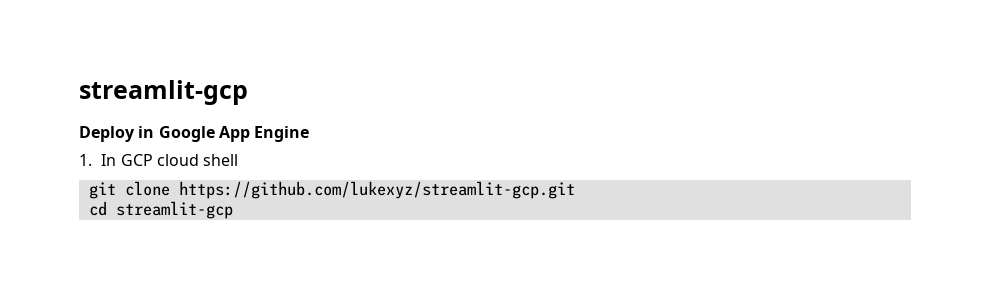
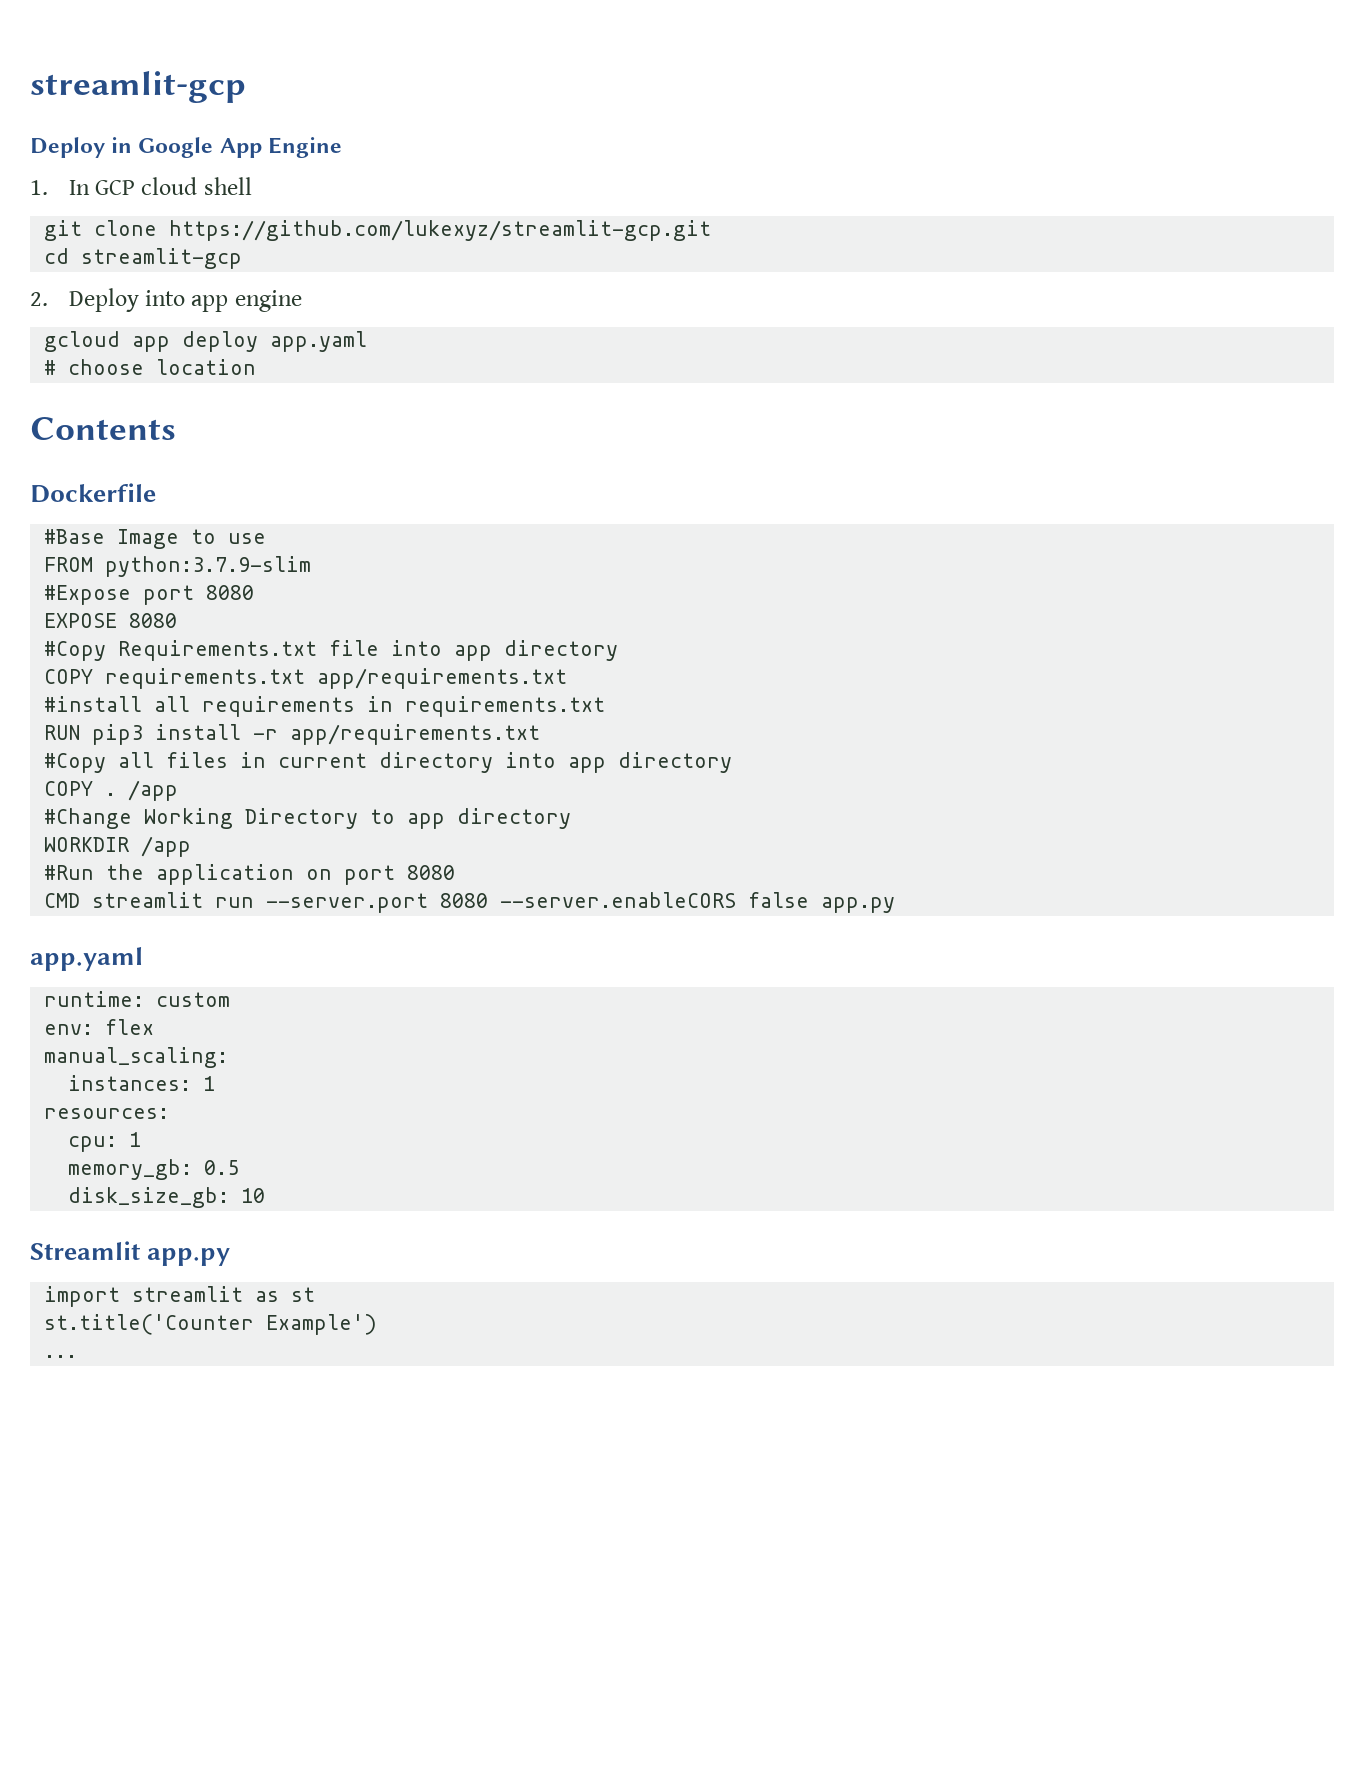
(233, 210) none -> [30,288,302,312] [44,331,368,352] [44,359,257,375] [30,417,176,440] [30,483,156,503] [44,529,267,549] [44,556,312,577] [44,585,255,605] [44,613,178,628] [44,640,619,661] [44,668,568,689] [44,696,606,717] [44,724,541,745] [44,752,733,773] [44,780,179,801] [44,808,572,829] [44,836,192,857] [44,864,456,885] [44,892,896,913] [30,947,143,971] [44,991,231,1007] [44,1019,155,1035] [44,1047,229,1068] [68,1075,216,1091] [44,1108,170,1119] [68,1132,142,1152] [68,1159,240,1180] [68,1187,266,1208] [30,1241,231,1266] [44,1286,316,1307] [44,1314,378,1335] [44,1355,78,1358] // 2. Deploy into app engine // gcloud app deploy app.yaml // # choose location // Contents // Dockerfile // #Base Image to use // FROM python:3.7.9-slim // #Expose port 8080 // EXPOSE 8080 // #Copy Requirements.txt file into app directory // COPY requirements.txt app/requirements.txt // #install all requirements in requirements.txt // RUN pip3 install -r app/requirements.txt // #Copy all files in current directory into app directory // COPY . /app // #Change Working Directory to app directory // WORKDIR /app // #Run the application on port 8080 // CMD streamlit run --server.port 8080 --server.enableCORS false app.py // app.yaml // runtime: custom // env: flex // manual_scaling: // instances: 1 // resources: // cpu: 1 // memory_gb: 0.5 // disk_size_gb: 10 // Streamlit app.py // import streamlit as st // st.title('Counter Example') // ...

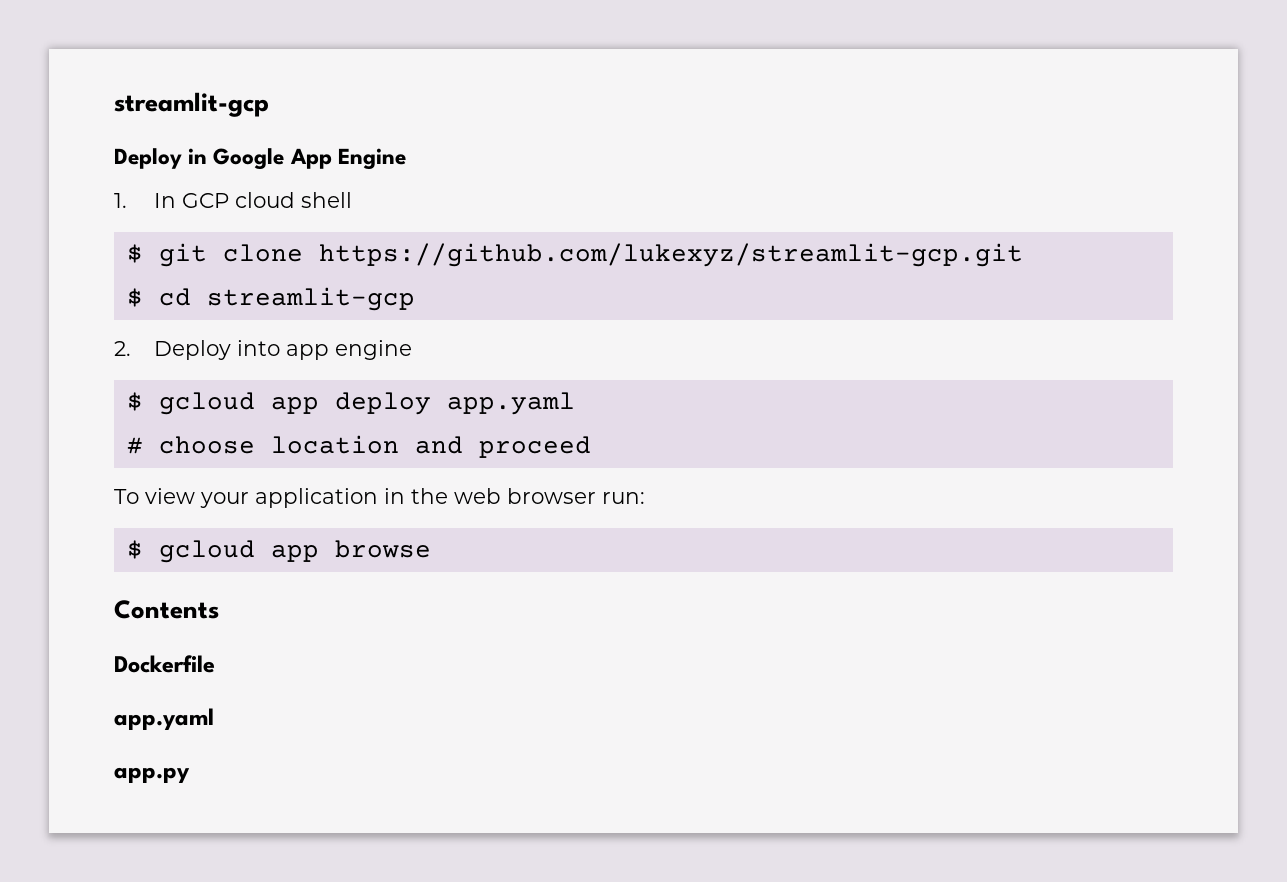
(252, 186) none -> [126,244,143,263] $
(712, 230) none -> [126,288,143,307] $
(302, 301) none -> [126,392,143,411] $
[30,417,176,440] [30,483,156,503] [44,529,267,549] [44,556,312,577] [44,585,255,605] [44,613,178,628] [44,640,619,661] [44,668,568,689] [44,696,606,717] [44,724,541,745] [44,752,733,773] [44,780,179,801] [44,808,572,829] [44,836,192,857] [44,864,456,885] [44,892,896,913] [30,947,143,971] [44,991,231,1007] [44,1019,155,1035] [44,1047,229,1068] [68,1075,216,1091] [44,1108,170,1119] [68,1132,142,1152] [68,1159,240,1180] [68,1187,266,1208] [30,1241,231,1266] [44,1286,316,1307] [44,1314,378,1335] [44,1355,78,1358] // Contents // Dockerfile // #Base Image to use // FROM python:3.7.9-slim // #Expose port 8080 // EXPOSE 8080 // #Copy Requirements.txt file into app directory // COPY requirements.txt app/requirements.txt // #install all requirements in requirements.txt // RUN pip3 install -r app/requirements.txt // #Copy all files in current directory into app directory // COPY . /app // #Change Working Directory to app directory // WORKDIR /app // #Run the application on port 8080 // CMD streamlit run --server.port 8080 --server.enableCORS false app.py // app.yaml // runtime: custom // env: flex // manual_scaling: // instances: 1 // resources: // cpu: 1 // memory_gb: 0.5 // disk_size_gb: 10 // Streamlit app.py // import streamlit as st // st.title('Counter Example') // ... -> [414,436,591,458] [114,488,645,508] [126,540,431,563] [114,600,219,619] [114,655,215,673] [114,708,214,730] [114,767,190,783] and proceed // To view your application in the web browser run: // $ gcloud app browse // Contents // Dockerfile // app.yaml // app.py

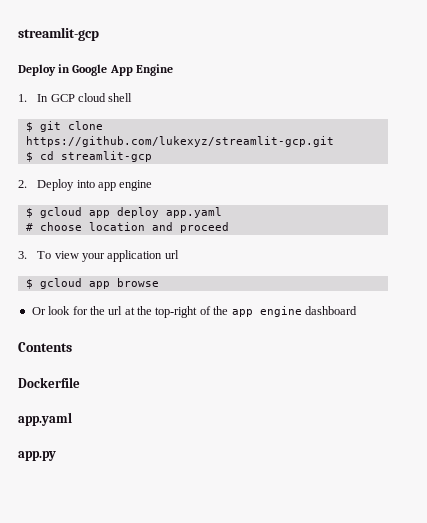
(591, 447) none -> [18,251,27,259] 3.
[384,488,645,504] in the web browser run: -> [164,250,179,259] url
(431, 549) none -> [31,306,357,318] // Or look for the url at the top-right of the app engine dashboard

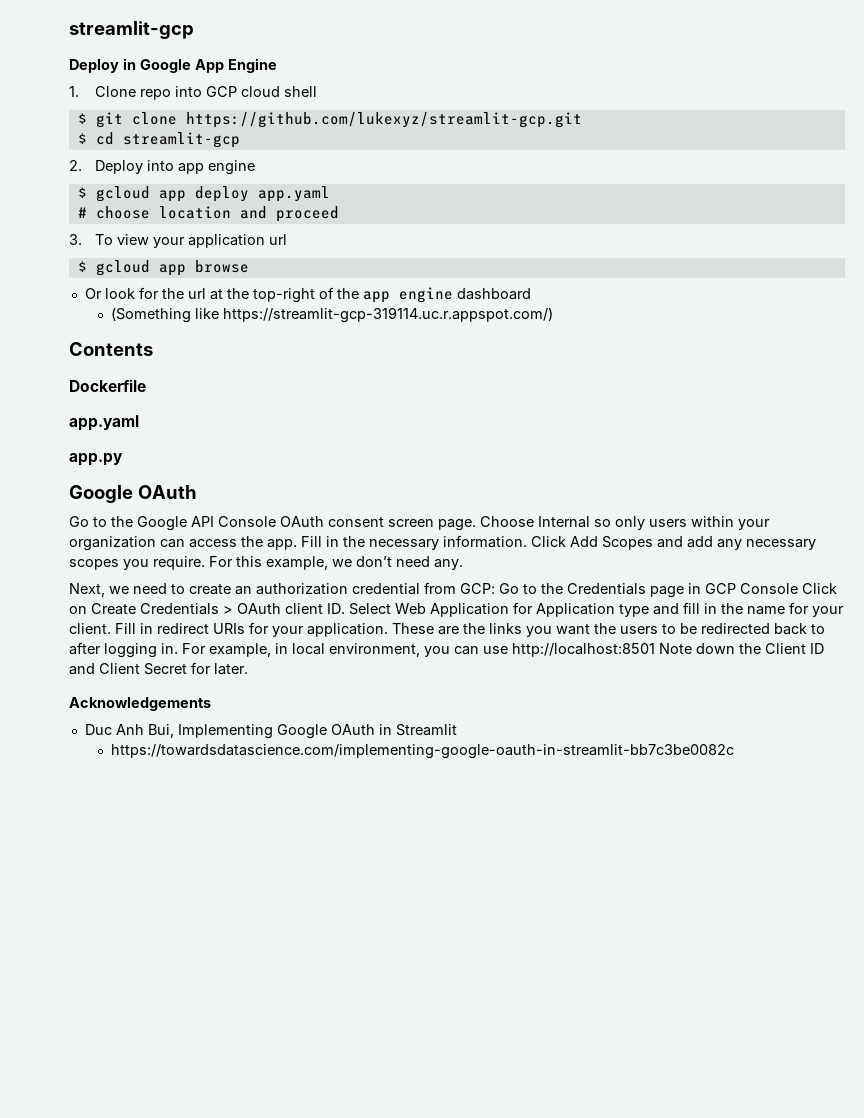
[37,94,49,102] In -> [94,86,202,100] Clone repo into
(357, 310) none -> [110,307,553,323] // (Something like https://streamlit-gcp-319114.uc.r.appspot.com/)
(56, 456) none -> [69,485,197,503] [69,516,770,531] [69,535,816,551] [69,556,463,570] [69,582,837,598] [69,602,844,617] [69,622,825,637] [69,642,824,658] [69,662,248,675] [69,697,211,711] [84,724,457,739] [110,744,734,759] // Google OAuth // Go to the Google API Console OAuth consent screen page. Choose Internal so only users within your organization can access the app. Fill in the necessary information. Click Add Scopes and add any necessary scopes you require. For this example, we don’t need any. // Next, we need to create an authorization credential from GCP: Go to the Credentials page in GCP Console Click on Create Credentials > OAuth client ID. Select Web Application for Application type and fill in the name for your client. Fill in redirect URIs for your application. These are the links you want the users to be redirected back to after logging in. For example, in local environment, you can use http://localhost:8501 Note down the Client ID and Client Secret for later. // Acknowledgements // Duc Anh Bui, Implementing Google OAuth in Streamlit // https://towardsdatascience.com/implementing-google-oauth-in-streamlit-bb7c3be0082c

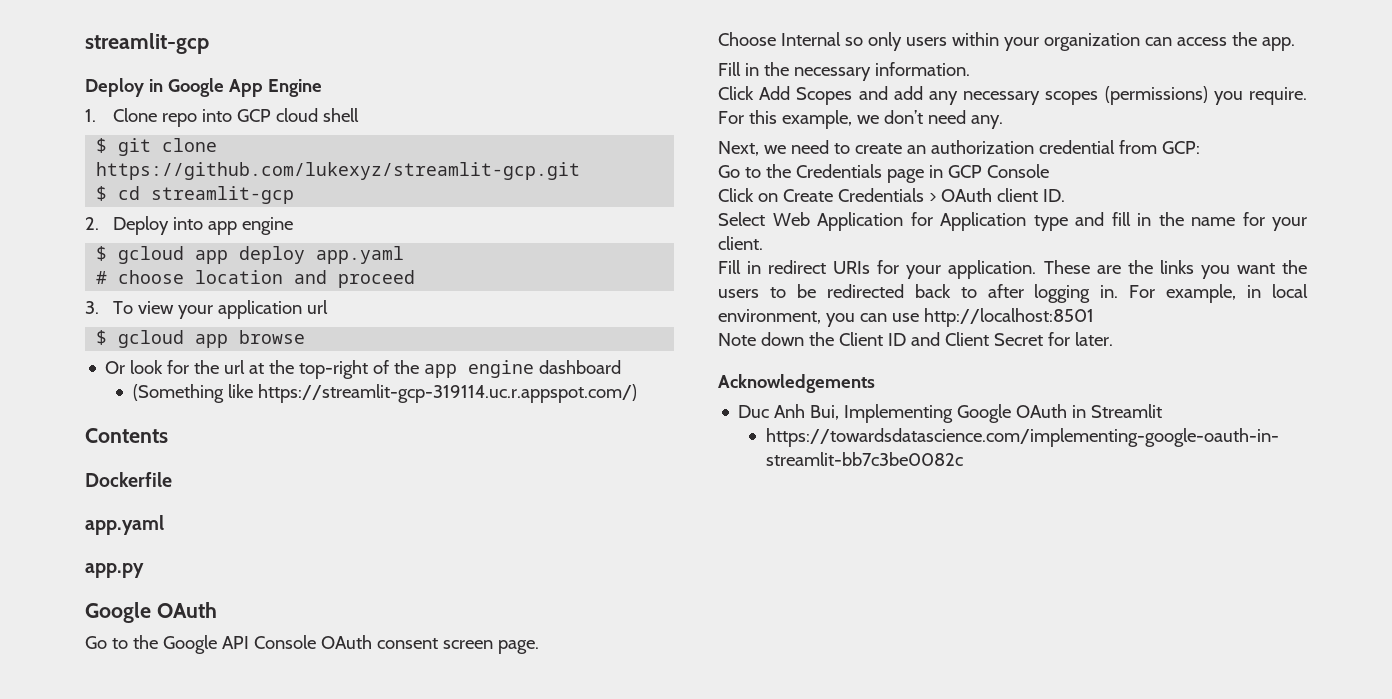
(476, 525) none -> (539, 647) //
(297, 544) none -> (1295, 44) //
(527, 541) none -> (970, 69) //
(119, 564) none -> [1104,86,1208,105] (permissions)
(495, 588) none -> (1200, 147) //
(798, 588) none -> (1049, 171) //
(345, 608) none -> (1065, 195) //
(111, 628) none -> (763, 243) //
(655, 650) none -> (1094, 317) //

